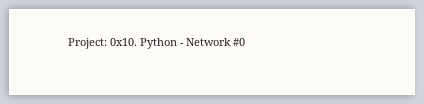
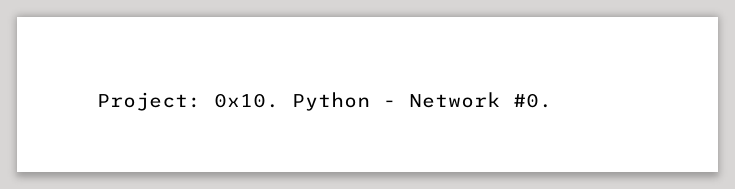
[233,38,245,46] #0 -> [513,93,552,108] #0.

